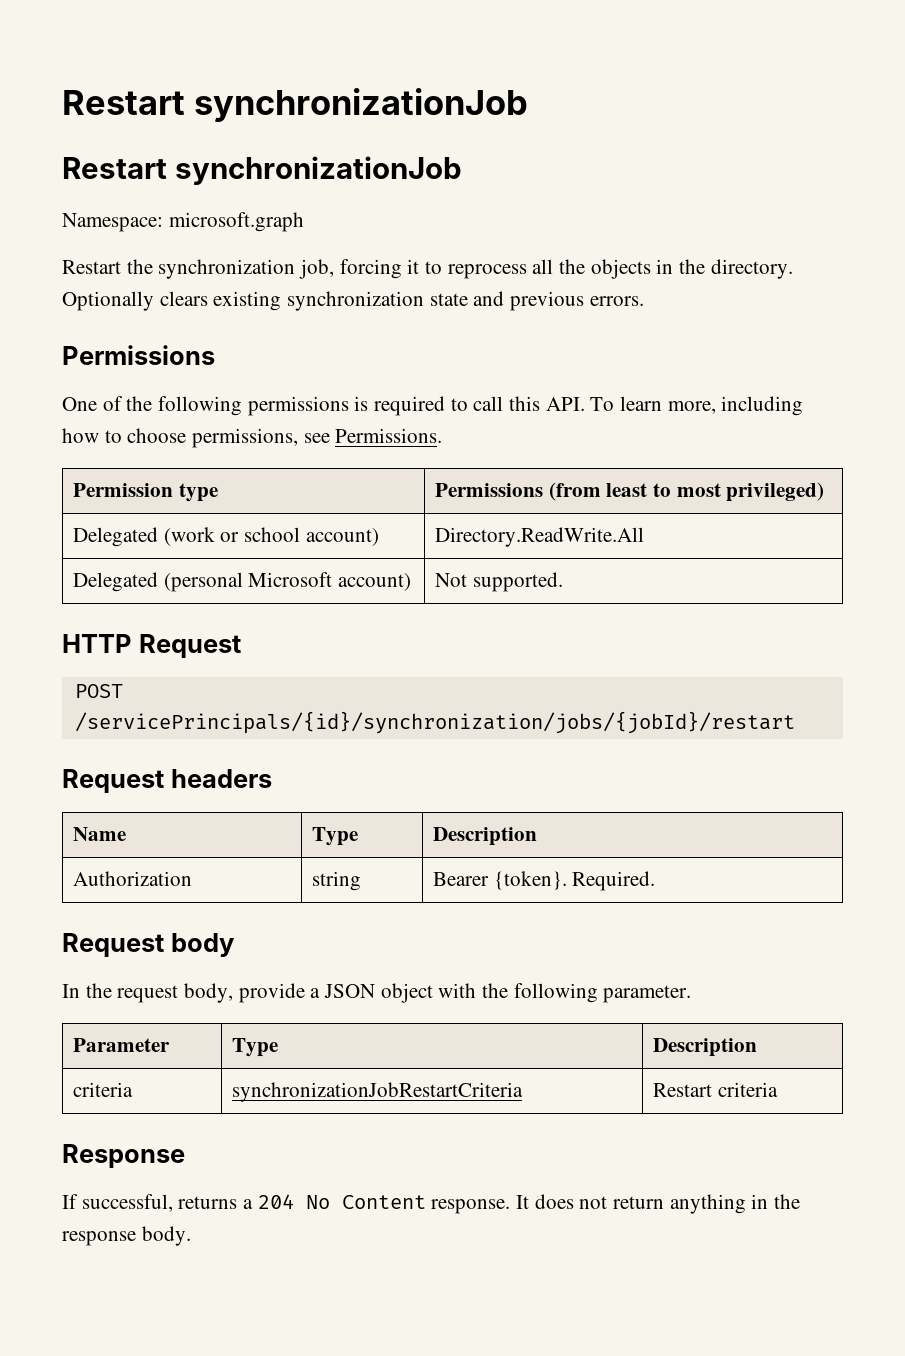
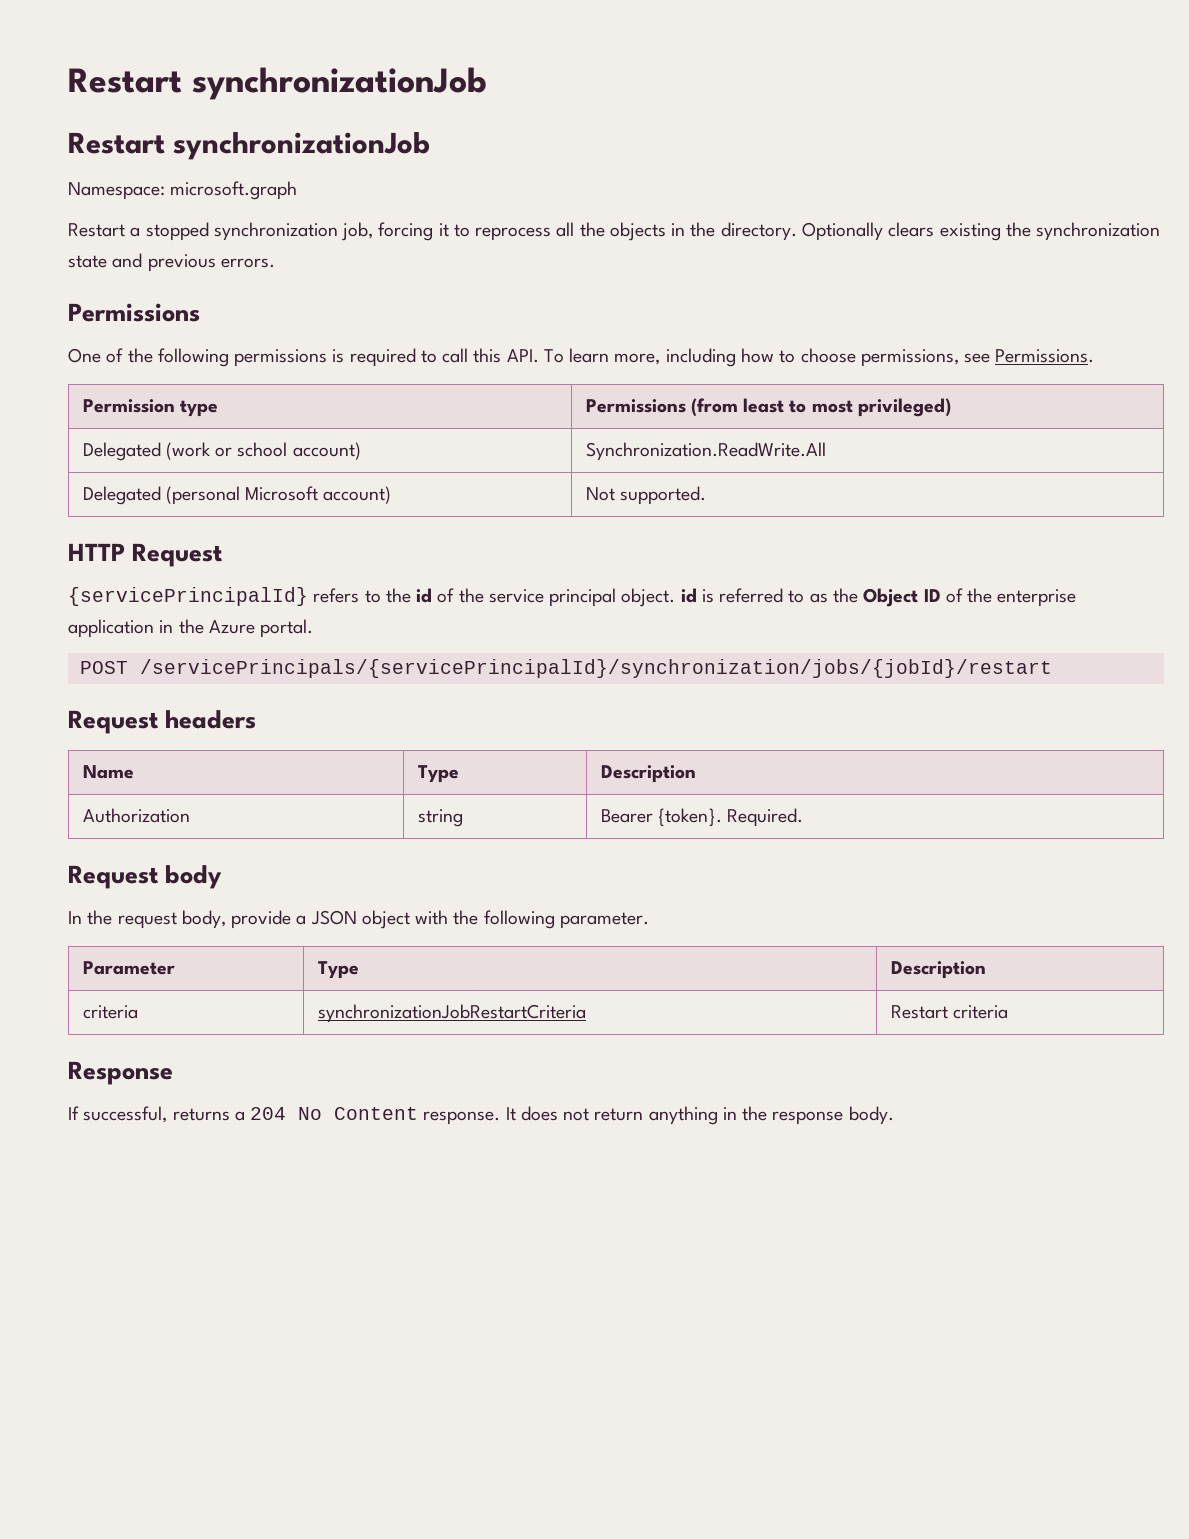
[126,259,153,274] the -> [130,222,209,241] a stopped
(282, 301) none -> [1005,222,1031,237] the
[434,527,644,547] Directory.ReadWrite.All -> [585,442,826,461] Synchronization.ReadWrite.All
(241, 646) none -> [68,587,1077,607] [68,619,314,638] // {servicePrincipalId} refers to the id of the service principal object. id is referred to as the Object ID of the enterprise application in the Azure portal.
[74,711,795,734] /servicePrincipals/{id}/synchronization/jobs/{jobId}/restart -> [139,659,1052,678] /servicePrincipals/{servicePrincipalId}/synchronization/jobs/{jobId}/restart

